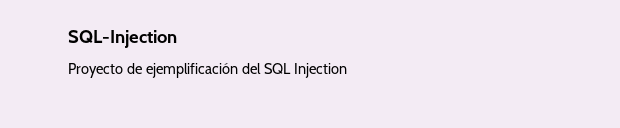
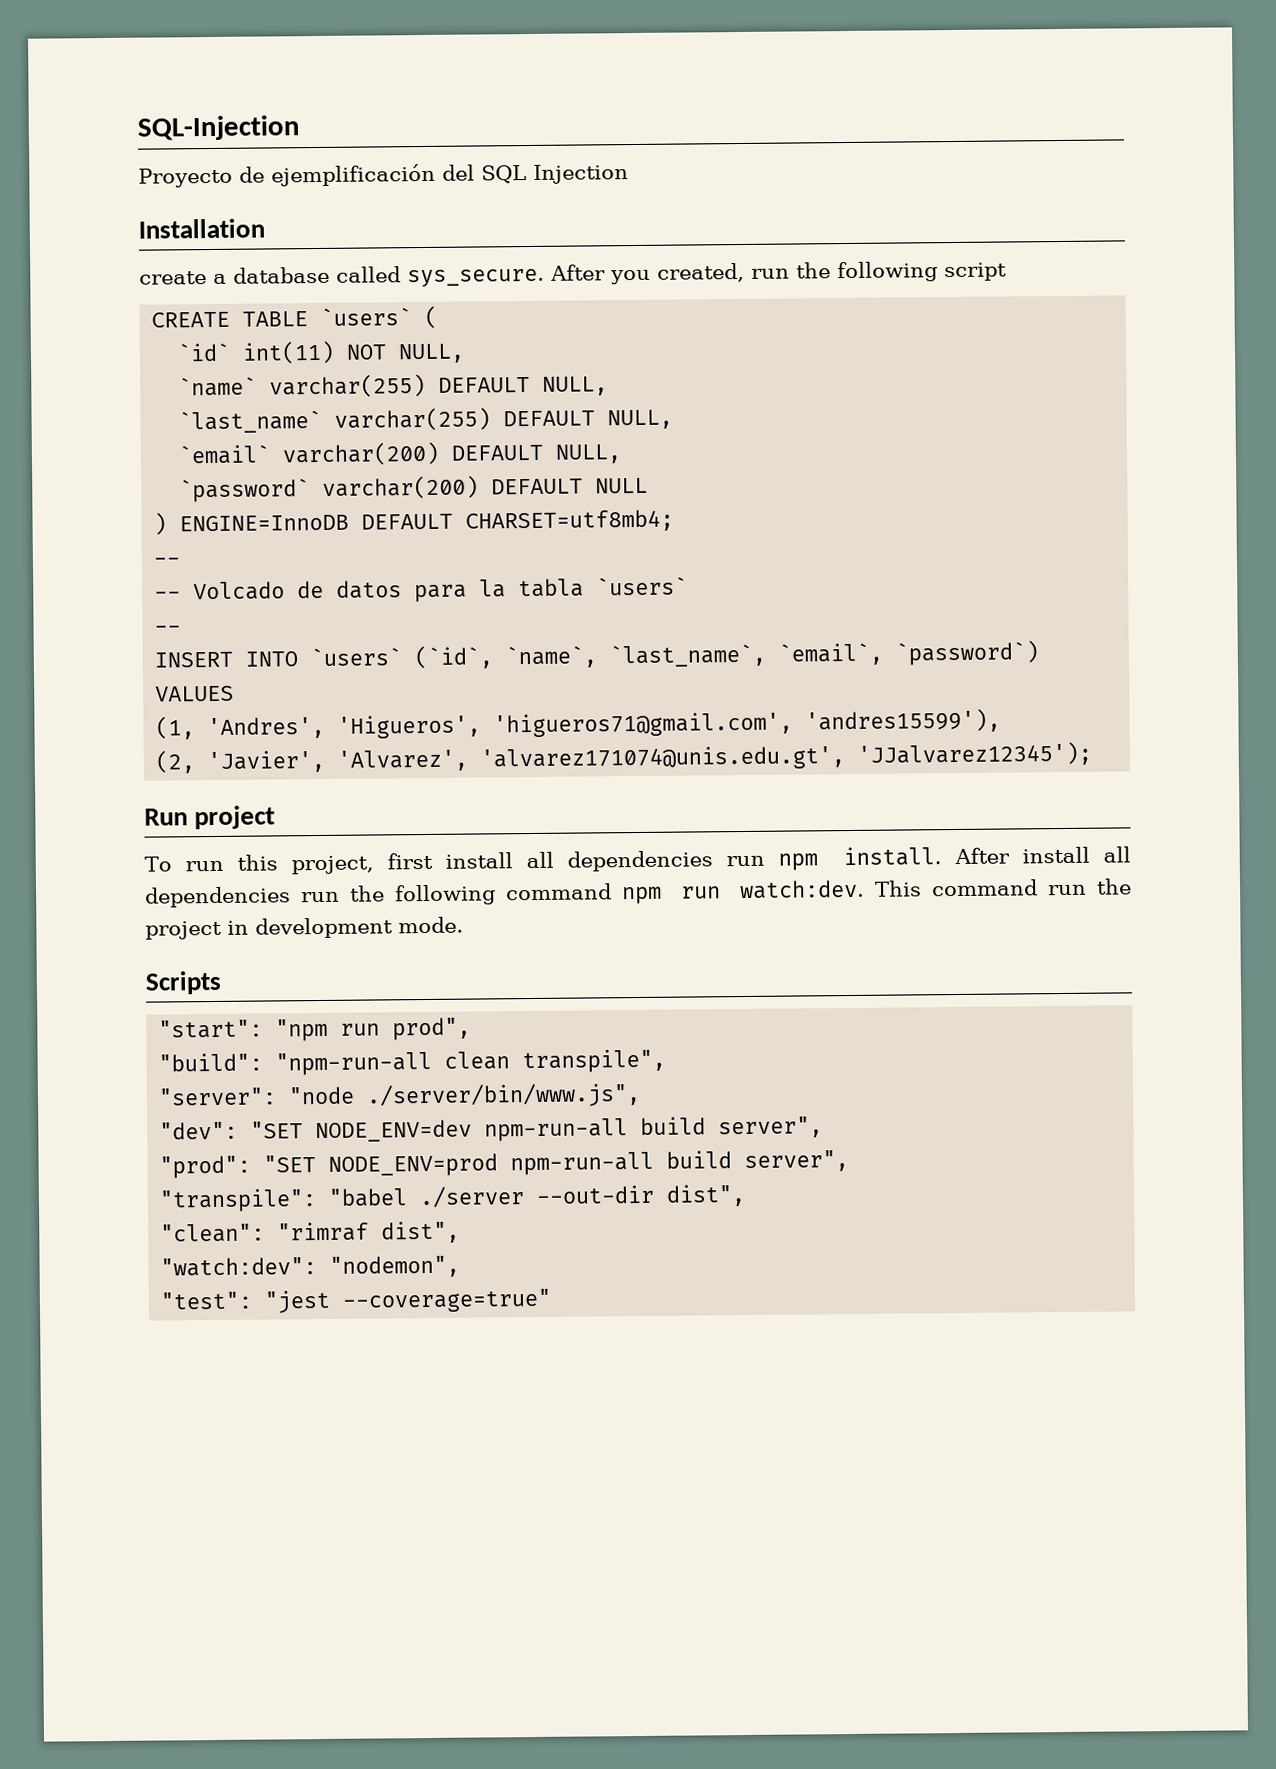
(347, 70) none -> [138,218,265,239] [139,261,1007,288] [151,305,439,329] [177,340,466,365] [178,373,609,399] [178,407,674,434] [178,441,623,467] [179,475,649,503] [153,509,675,536] [153,557,181,566] [154,576,689,603] [154,625,182,634] [154,640,1040,670] [155,685,235,702] [155,708,1002,740] [155,741,1093,774] [144,805,276,830] [144,846,1131,875] [145,878,1132,908] [145,916,464,940] [145,970,222,995] [158,1017,472,1042] [158,1048,667,1076] [158,1082,642,1109] [159,1116,824,1143] [159,1150,850,1179] [159,1183,747,1213] [160,1220,461,1244] [160,1255,461,1278] [160,1288,553,1314] // Installation // create a database called sys_secure. After you created, run the following script // CREATE TABLE `users` ( // `id` int(11) NOT NULL, // `name` varchar(255) DEFAULT NULL, // `last_name` varchar(255) DEFAULT NULL, // `email` varchar(200) DEFAULT NULL, // `password` varchar(200) DEFAULT NULL // ) ENGINE=InnoDB DEFAULT CHARSET=utf8mb4; // -- // -- Volcado de datos para la tabla `users` // -- // INSERT INTO `users` (`id`, `name`, `last_name`, `email`, `password`) VALUES // (1, 'Andres', 'Higueros', 'higueros71@gmail.com', 'andres15599'), // (2, 'Javier', 'Alvarez', 'alvarez171074@unis.edu.gt', 'JJalvarez12345'); // Run project // To run this project, first install all dependencies run npm install. After install all dependencies run the following command npm run watch:dev. This command run the project in development mode. // Scripts // "start": "npm run prod", // "build": "npm-run-all clean transpile", // "server": "node ./server/bin/www.js", // "dev": "SET NODE_ENV=dev npm-run-all build server", // "prod": "SET NODE_ENV=prod npm-run-all build server", // "transpile": "babel ./server --out-dir dist", // "clean": "rimraf dist", // "watch:dev": "nodemon", // "test": "jest --coverage=true"

